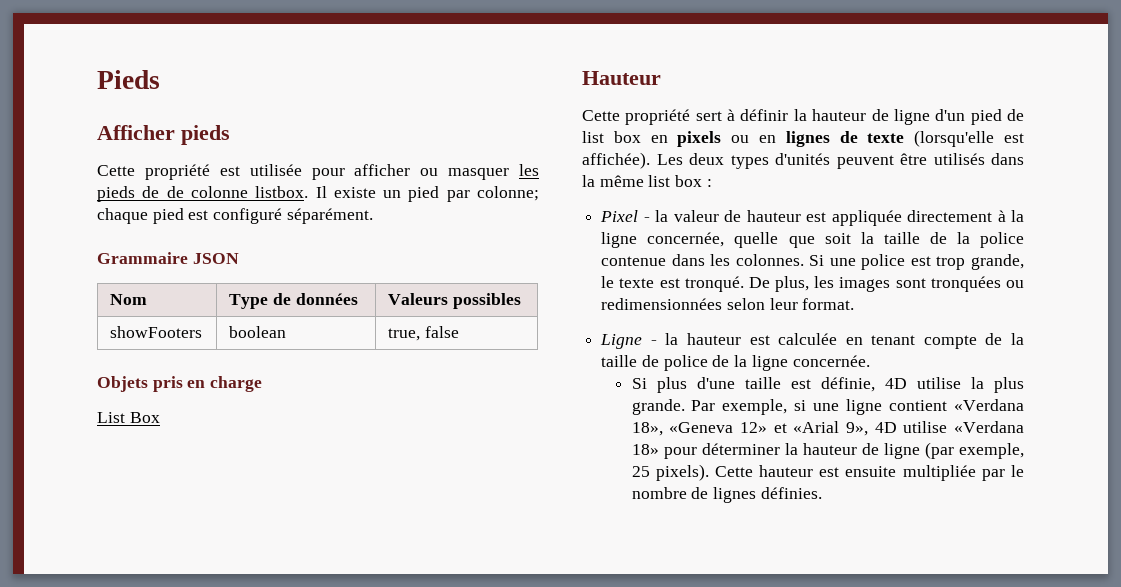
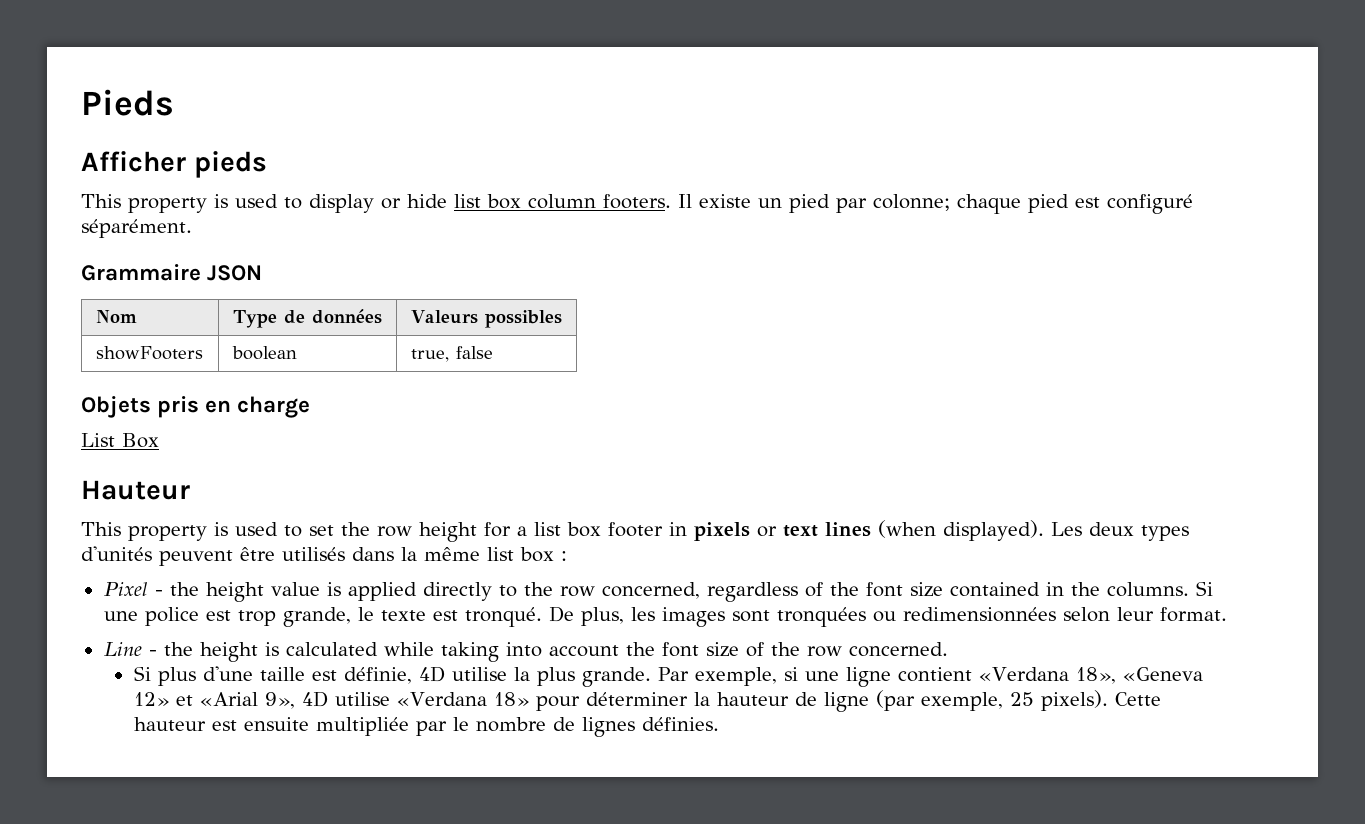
[97,164,539,180] [97,186,309,202] Cette propriété est utilisée pour afficher ou masquer les pieds de de colonne listbox. -> [81,194,671,213] This property is used to display or hide list box column footers.
[582,109,1024,125] [582,130,1024,147] [582,152,650,169] Cette propriété sert à définir la hauteur de ligne d'un pied de list box en pixels ou en lignes de texte (lorsqu'elle est affichée). -> [81,520,1044,542] This property is used to set the row height for a list box footer in pixels or text lines (when displayed).
[655,210,1024,226] [601,232,1024,248] [601,254,804,266] la valeur de hauteur est appliquée directement à la ligne concernée, quelle que soit la taille de la police contenue dans les colonnes. -> [169,582,1189,602] the height value is applied directly to the row concerned, regardless of the font size contained in the columns.
[600,333,1024,349] [601,355,870,371] Ligne - la hauteur est calculée en tenant compte de la taille de police de la ligne concernée. -> [103,642,948,662] Line - the height is calculated while taking into account the font size of the row concerned.

